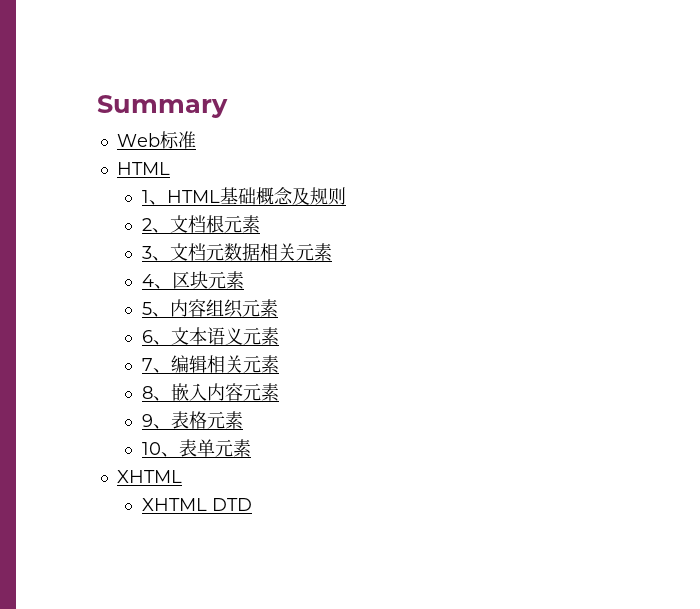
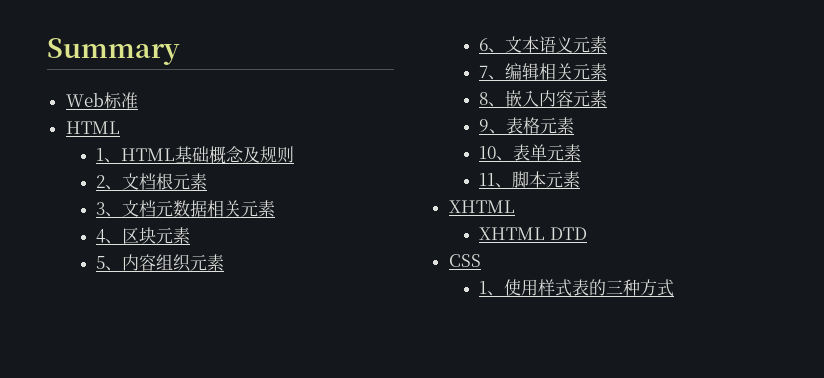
(251, 448) none -> [478,171,580,188] // 11、脚本元素
(252, 504) none -> [448,254,481,267] [478,279,674,297] // CSS // 1、使用样式表的三种方式

